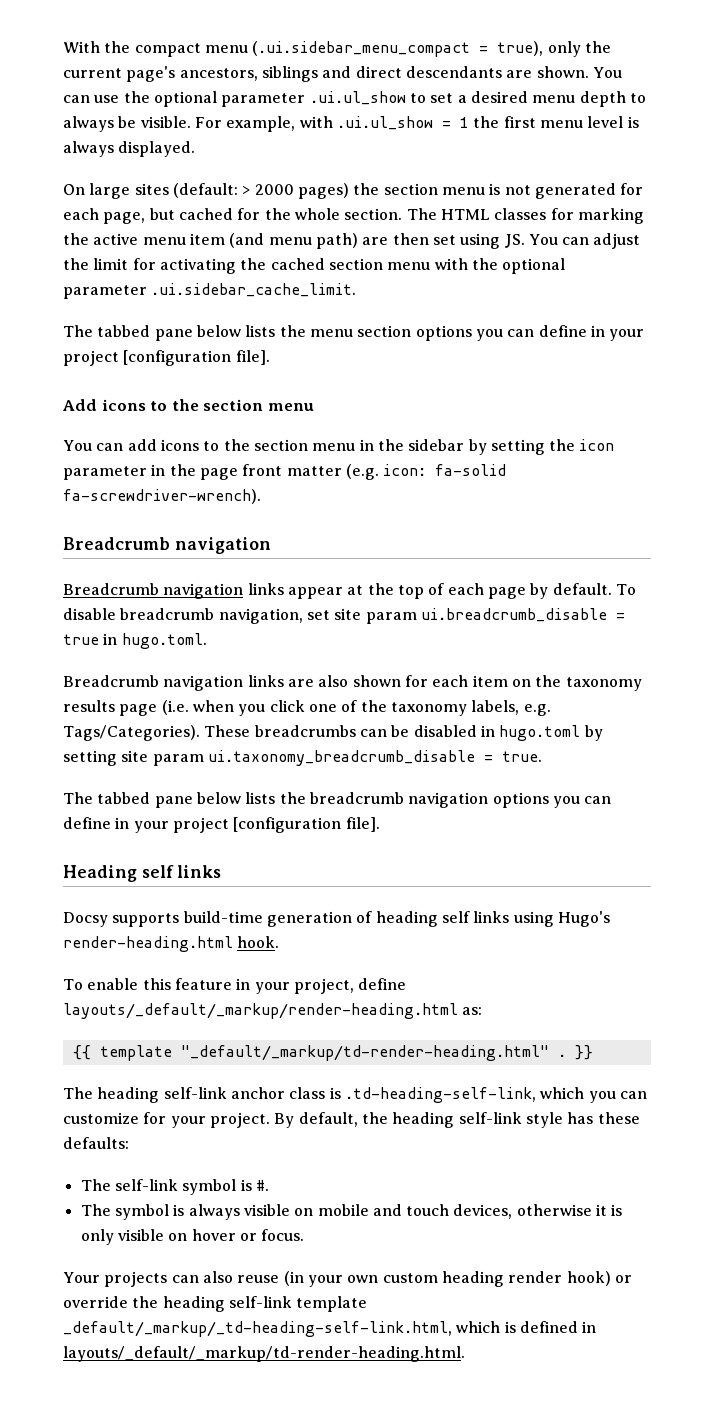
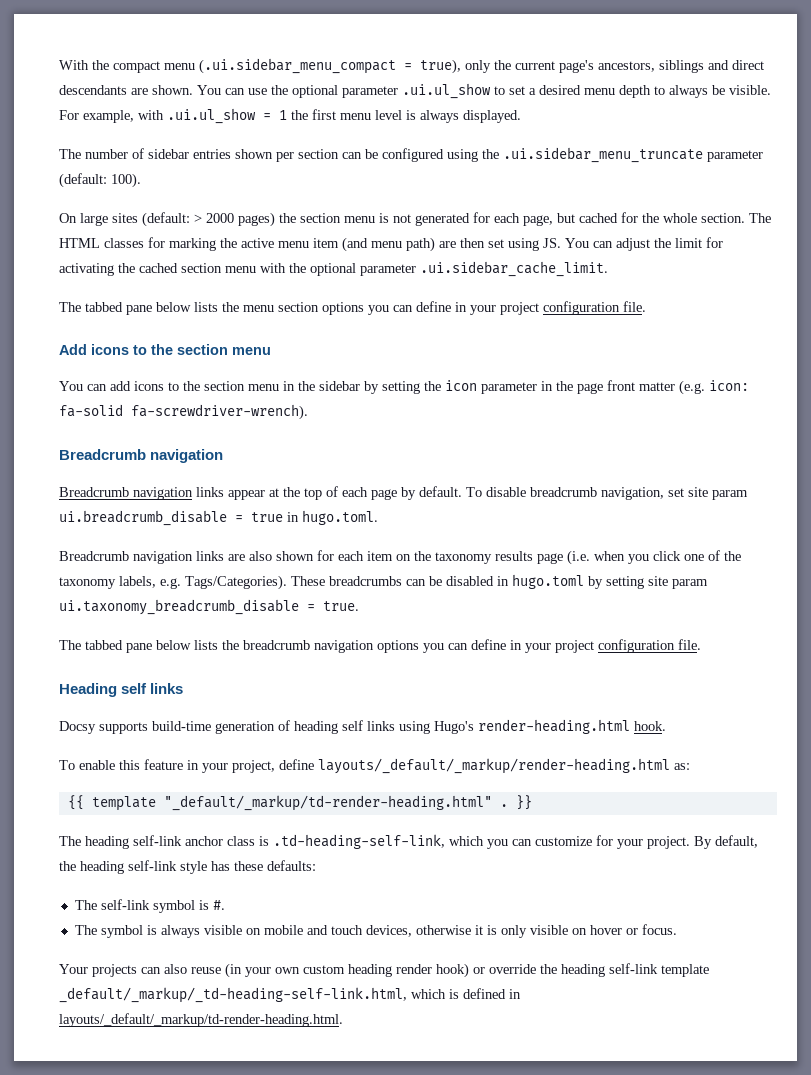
(196, 149) none -> [59,147,763,163] [59,173,141,188] // The number of sidebar entries shown per section can be configured using the .ui.sidebar_menu_truncate parameter (default: 100).
[123,350,270,366] [configuration file]. -> [543,301,646,315] configuration file.
[233,817,380,833] [configuration file]. -> [598,639,701,653] configuration file.

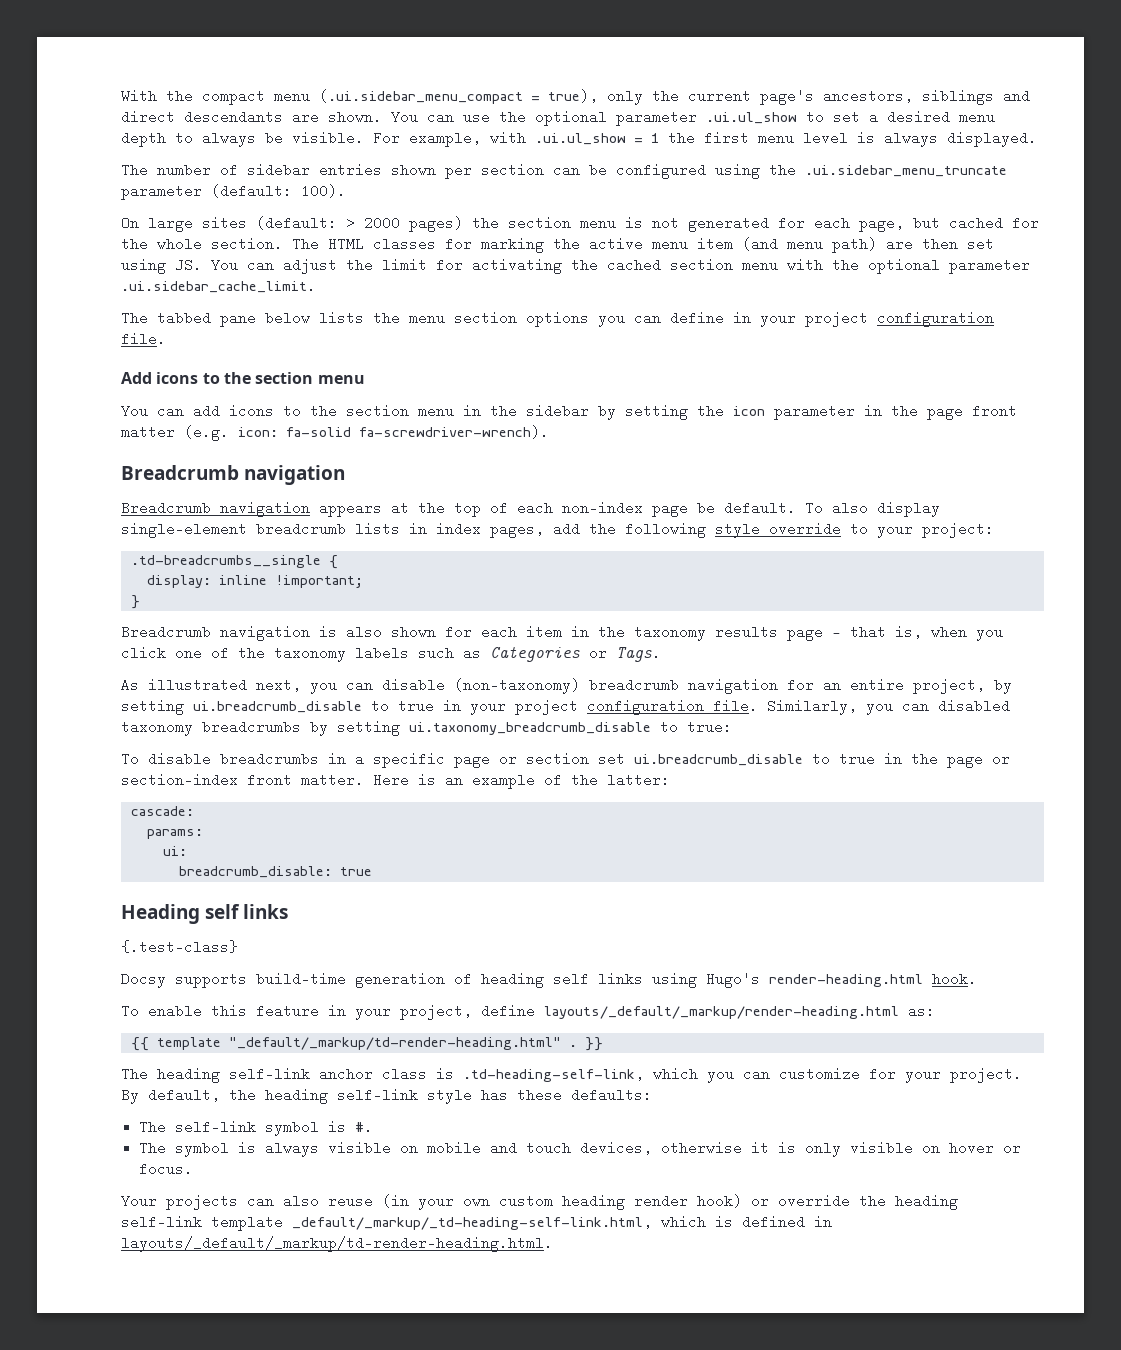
[196,487,265,500] links appear -> [319,501,382,517] appears
[371,486,748,500] [59,510,378,526] [59,551,245,564] page by default. To disable breadcrumb navigation, set site param ui.breadcrumb_disable = true in hugo.toml. // Breadcrumb navigation links are -> [562,501,940,517] [121,522,994,538] [130,555,338,569] [146,575,363,588] [130,595,140,609] [121,625,337,641] non-index page be default. To also display single-element breadcrumb lists in index pages, add the following style override to your project: // .td-breadcrumbs__single { // display: inline !important; // } // Breadcrumb navigation is
[396,554,411,561] on -> [571,626,589,637] in
[567,550,590,565] (i.e. -> [832,625,922,639] — that is,
[119,574,708,590] [59,599,359,615] [59,639,701,653] labels, e.g. Tags/Categories). These breadcrumbs can be disabled in hugo.toml by setting site param ui.taxonomy_breadcrumb_disable = true. // The tabbed pane below lists the breadcrumb navigation options you can define in your project configuration file. -> [355,646,661,662] [121,678,1012,694] [121,699,1010,715] [121,720,732,736] [121,752,1010,768] [121,773,670,789] [130,806,194,816] [146,829,203,839] [162,846,187,856] [178,866,372,878] labels such as Categories or Tags. // As illustrated next, you can disable (non-taxonomy) breadcrumb navigation for an entire project, by setting ui.breadcrumb_disable to true in your project configuration file. Similarly, you can disabled taxonomy breadcrumbs by setting ui.taxonomy_breadcrumb_disable to true: // To disable breadcrumbs in a specific page or section set ui.breadcrumb_disable to true in the page or section-index front matter. Here is an example of the latter: // cascade: // params: // ui: // breadcrumb_disable: true
(184, 688) none -> [121,940,238,954] // {.test-class}

